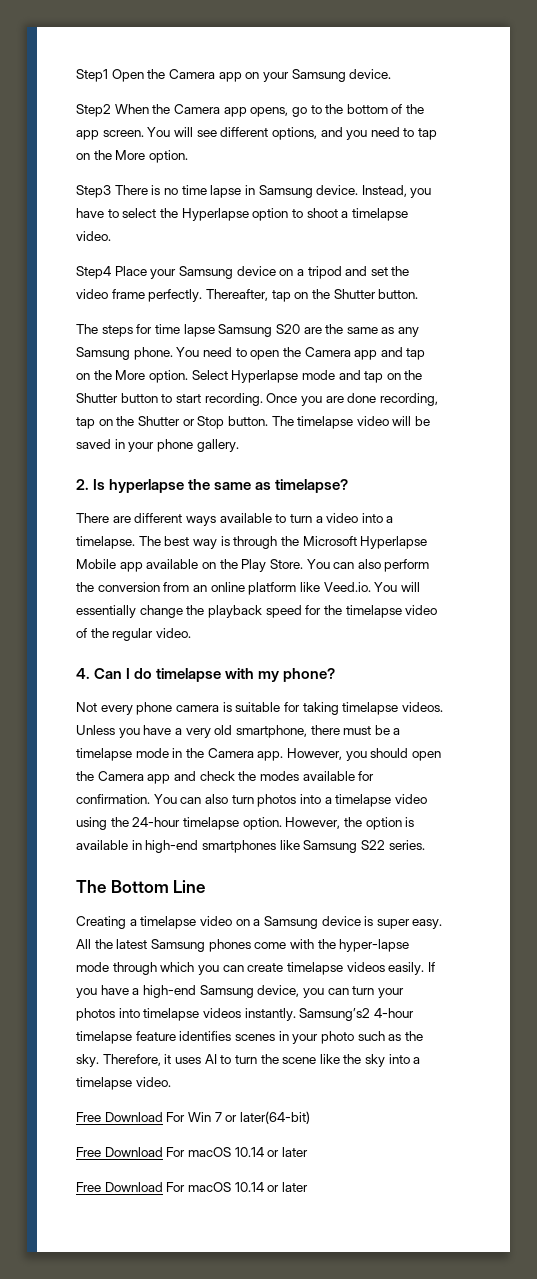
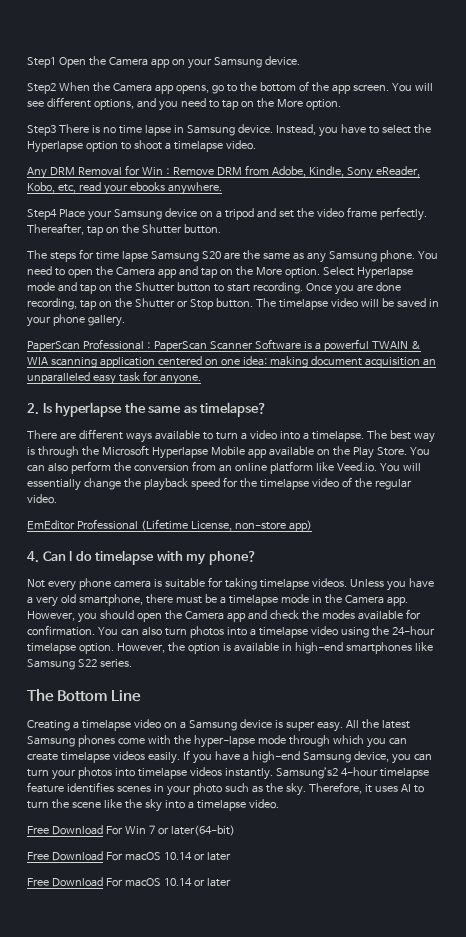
(111, 236) none -> [27,165,420,179] [27,182,222,195] // Any DRM Removal for Win：Remove DRM from Adobe, Kindle, Sony eReader, Kobo, etc, read your ebooks anywhere.
(239, 445) none -> [27,339,421,352] [27,356,436,368] [27,371,201,385] // PaperScan Professional：PaperScan Scanner Software is a powerful TWAIN & WIA scanning application centered on one idea: making document acquisition an unparalleled easy task for anyone.
(191, 633) none -> [27,519,312,532] // EmEditor Professional (Lifetime License, non-store app)

